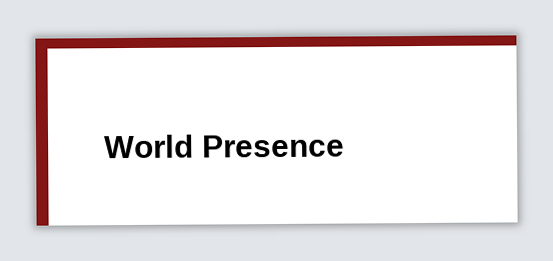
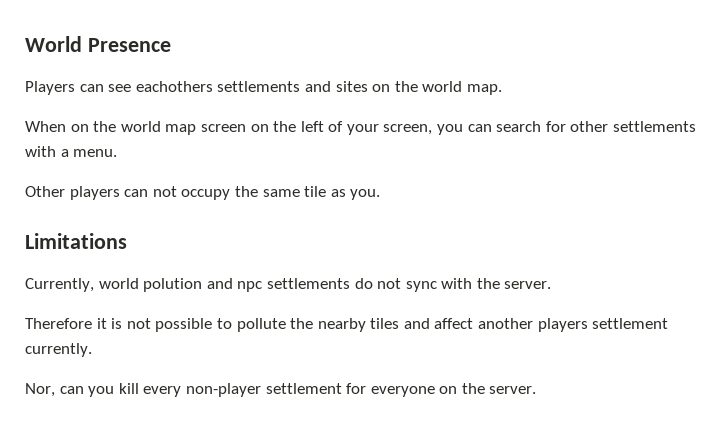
(345, 146) none -> [25,81,502,95] [25,121,697,135] [25,146,118,157] [25,186,381,200] [25,233,127,249] [25,278,552,292] [25,318,669,332] [25,343,92,357] [25,383,537,397] // Players can see eachothers settlements and sites on the world map. // When on the world map screen on the left of your screen, you can search for other settlements with a menu. // Other players can not occupy the same tile as you. // Limitations // Currently, world polution and npc settlements do not sync with the server. // Therefore it is not possible to pollute the nearby tiles and affect another players settlement currently. // Nor, can you kill every non-player settlement for everyone on the server.

